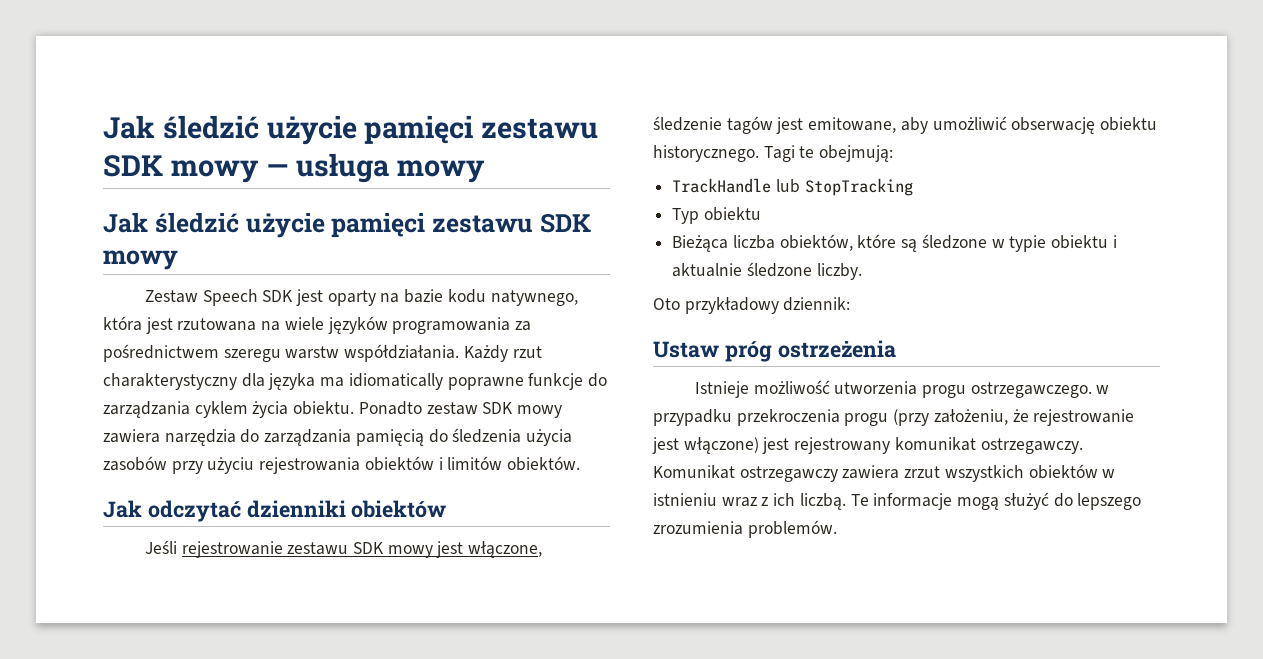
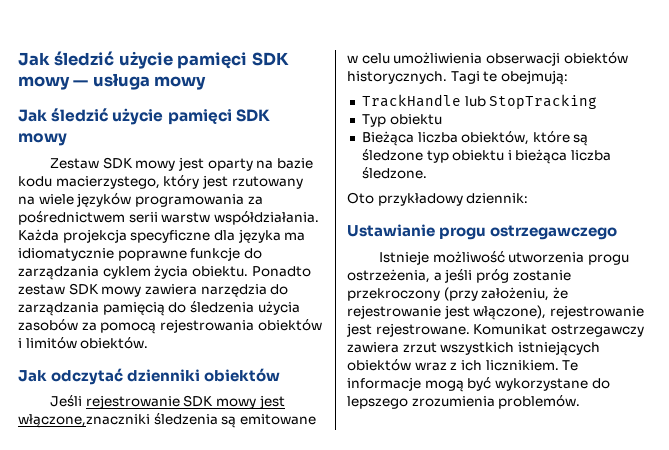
[103,115,599,145] Jak śledzić użycie pamięci zestawu -> [18,51,248,69] Jak śledzić użycie pamięci
[432,215,533,233] zestawu -> (232, 117) none
[202,289,294,306] Speech SDK -> [102,157,176,171] SDK mowy
[490,290,578,306] [103,316,257,334] natywnego, która jest rzutowana -> [55,175,303,189] macierzystego, który jest rzutowany
[223,349,281,362] szeregu -> [128,212,158,223] serii
[463,345,542,362] [103,373,237,390] Każdy rzut charakterystyczny -> [18,229,211,243] Każda projekcja specyficzne
[348,373,443,390] idiomatically -> [18,248,114,261] idiomatycznie
[171,457,255,474] przy użyciu -> [81,322,157,334] za pomocą
[287,541,543,558] [653,116,1158,134] [653,145,759,162] zestawu SDK mowy jest włączone, śledzenie tagów jest emitowane, aby umożliwić obserwację obiektu historycznego. -> [183,395,285,409] [18,413,316,428] [347,52,628,66] [347,71,447,84] SDK mowy jest włączone,znaczniki śledzenia są emitowane w celu umożliwienia obserwacji obiektów historycznych.
[991,235,1117,252] [672,262,862,280] w typie obiektu i aktualnie śledzone liczby. -> [426,149,612,164] [361,167,427,179] typ obiektu i bieżąca liczba śledzone.
[653,340,896,362] Ustaw próg ostrzeżenia -> [347,224,618,240] Ustawianie progu ostrzegawczego
[970,382,1110,398] [653,409,889,426] ostrzegawczego. w przypadku przekroczenia progu -> [347,269,571,283] [347,288,440,301] ostrzeżenia, a jeśli próg zostanie przekroczony
[683,437,1083,454] włączone) jest rejestrowany komunikat ostrzegawczy. -> [473,305,644,320] [346,323,470,337] włączone), rejestrowanie jest rejestrowane.
[1028,464,1116,479] [653,493,717,506] obiektów w istnieniu -> [517,341,600,356] [347,359,411,371] istniejących obiektów
[799,493,846,510] liczbą. -> [485,360,559,371] licznikiem.
[1003,492,1049,510] służyć -> [467,377,588,391] być wykorzystane

